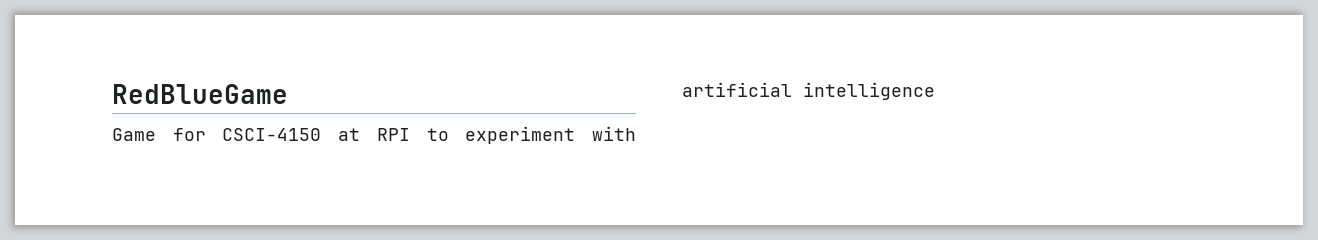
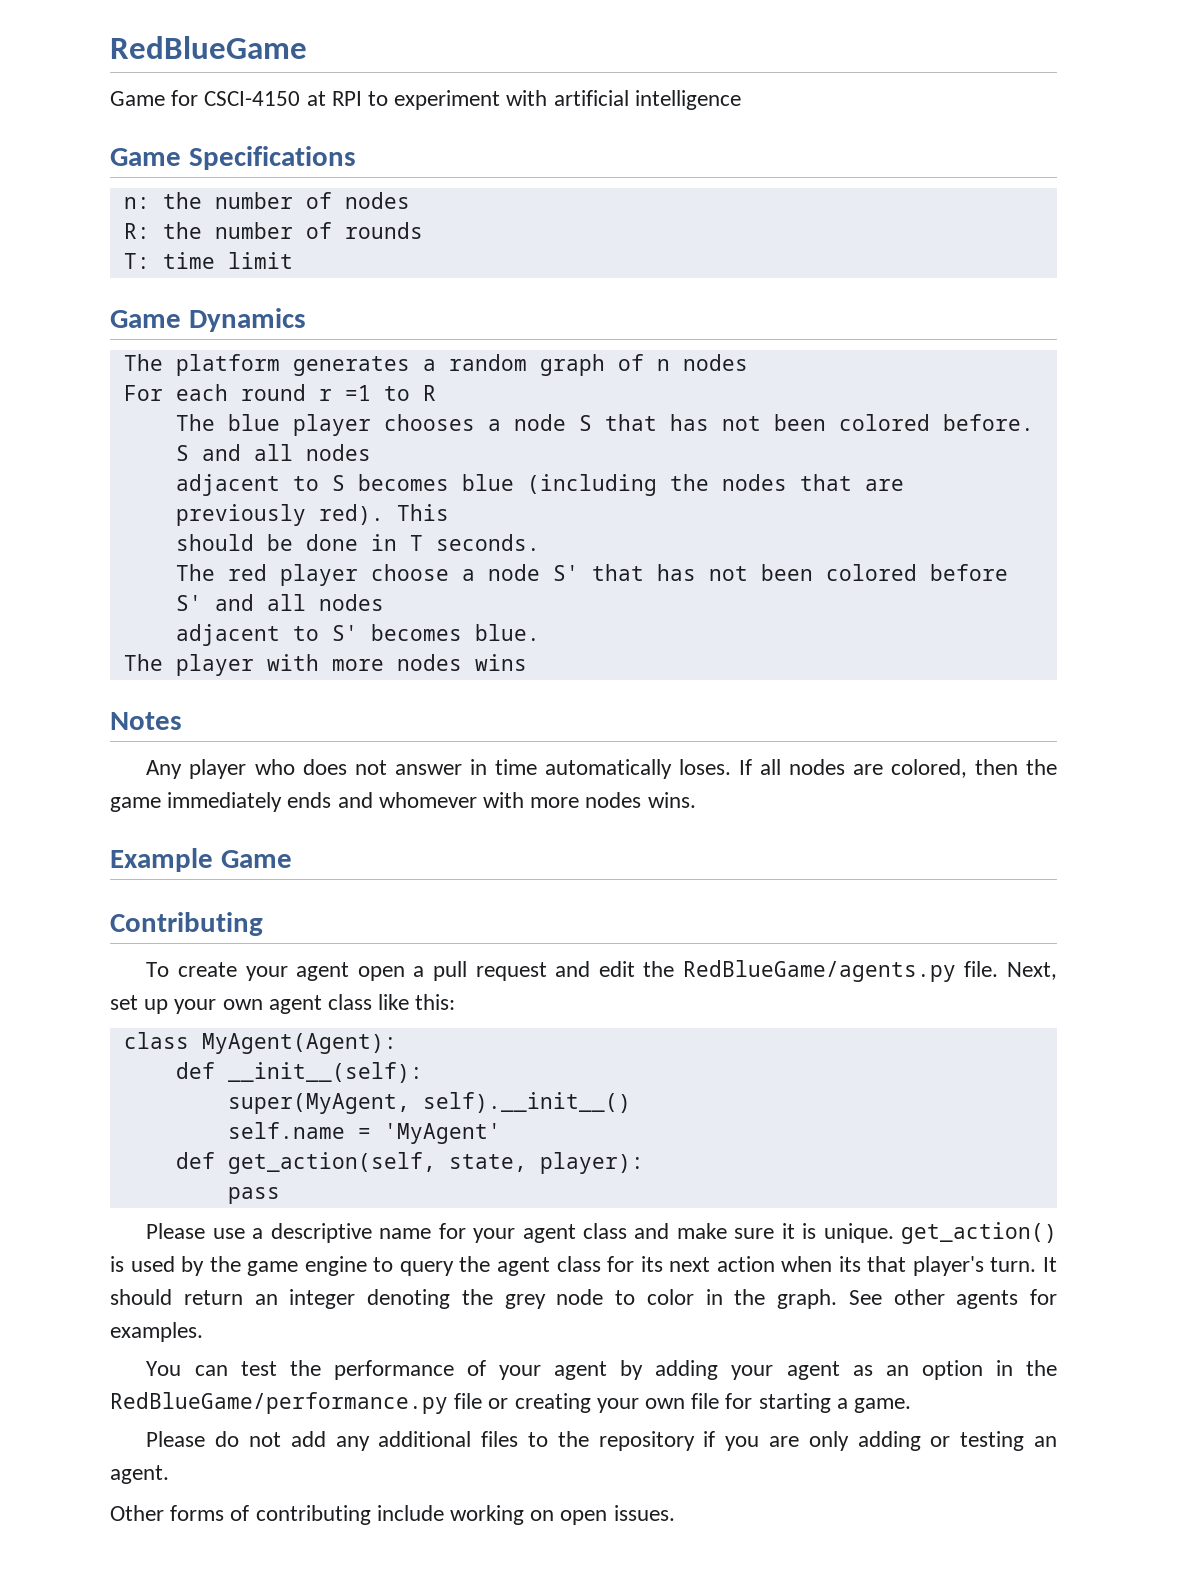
(935, 91) none -> [110,146,356,170] [123,192,410,209] [123,222,423,239] [123,252,293,269] [110,308,306,332] [123,354,748,376] [123,384,436,401] [175,414,1034,436] [175,444,371,461] [175,474,904,496] [175,504,449,526] [175,534,540,551] [175,564,1008,586] [175,594,384,611] [175,624,540,646] [123,654,527,676] [110,712,182,730] [146,759,1058,779] [110,792,696,812] [110,848,292,872] [110,912,263,936] [146,960,1057,982] [110,994,456,1014] [123,1032,397,1054] [175,1062,423,1083] [227,1092,631,1114] [227,1122,501,1144] [175,1152,644,1174] [227,1187,280,1204] [146,1222,1057,1244] [110,1256,1057,1276] [110,1289,1057,1309] [110,1322,203,1342] [146,1360,1058,1380] [110,1392,912,1414] [146,1431,1057,1451] [110,1465,169,1484] [110,1505,675,1525] // Game Specifications // n: the number of nodes // R: the number of rounds // T: time limit // Game Dynamics // The platform generates a random graph of n nodes // For each round r =1 to R // The blue player chooses a node S that has not been colored before. S and all nodes // adjacent to S becomes blue (including the nodes that are previously red). This // should be done in T seconds. // The red player choose a node S' that has not been colored before S' and all nodes // adjacent to S' becomes blue. // The player with more nodes wins // Notes // Any player who does not answer in time automatically loses. If all nodes are colored, then the game immediately ends and whomever with more nodes wins. // Example Game // Contributing // To create your agent open a pull request and edit the RedBlueGame/agents.py file. Next, set up your own agent class like this: // class MyAgent(Agent): // def __init__(self): // super(MyAgent, self).__init__() // self.name = 'MyAgent' // def get_action(self, state, player): // pass // Please use a descriptive name for your agent class and make sure it is unique. get_action() is used by the game engine to query the agent class for its next action when its that player's turn. It should return an integer denoting the grey node to color in the graph. See other agents for examples. // You can test the performance of your agent by adding your agent as an option in the RedBlueGame/performance.py file or creating your own file for starting a game. // Please do not add any additional files to the repository if you are only adding or testing an agent. // Other forms of contributing include working on open issues.

